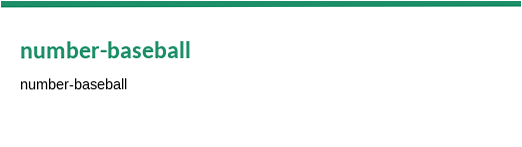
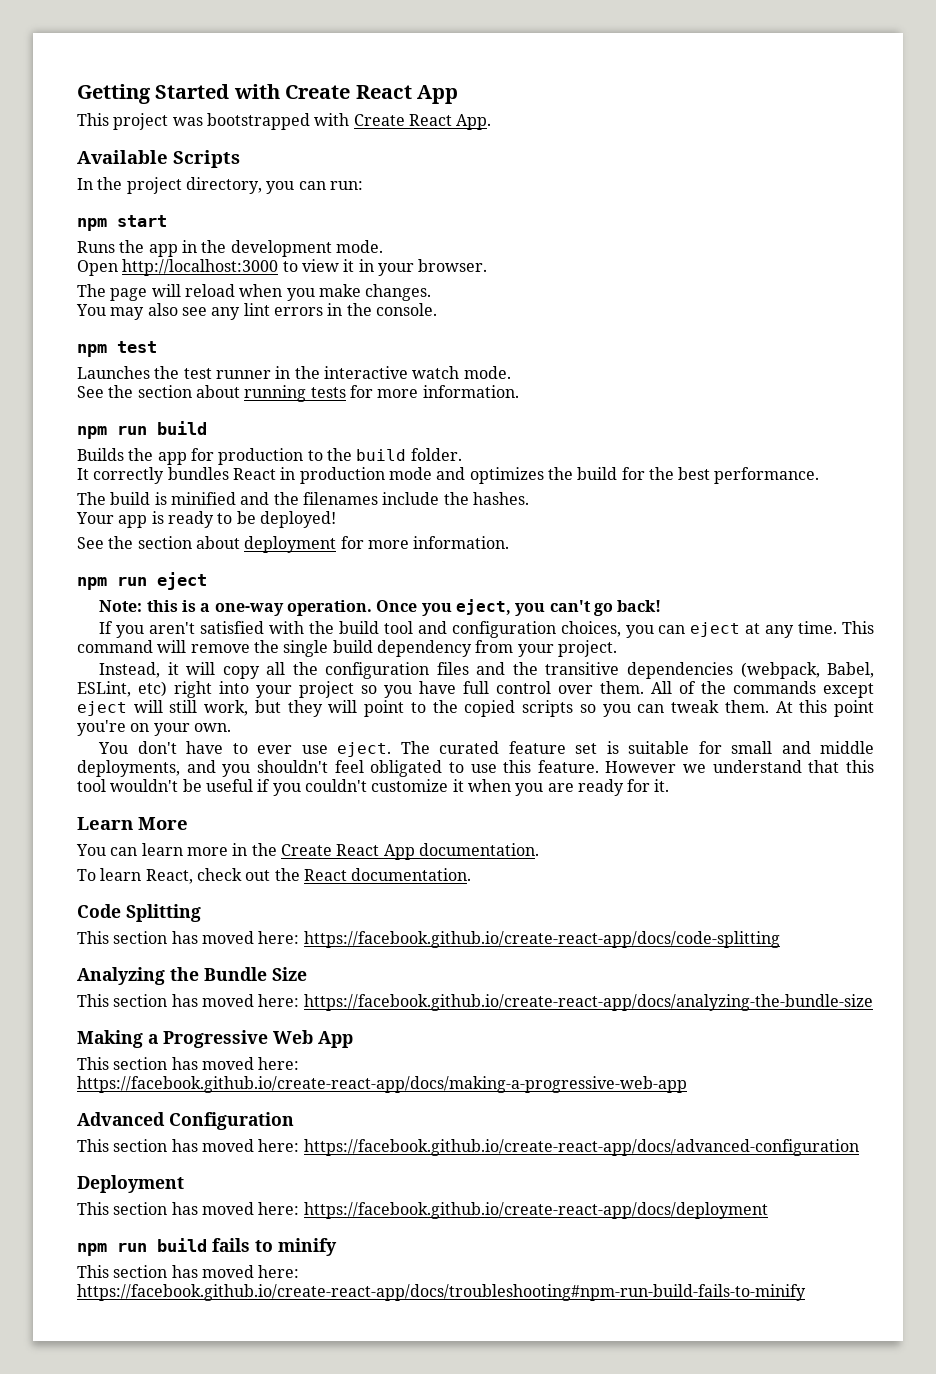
[19,41,191,59] [20,78,128,90] number-baseball // number-baseball -> [77,84,458,104] [77,113,492,130] [77,150,240,168] [77,177,363,194] [77,215,167,231] [77,240,383,257] [77,259,488,276] [77,284,432,301] [76,303,437,320] [77,341,157,357] [77,366,511,379] [77,385,519,402] [77,421,207,439] [77,448,462,465] [77,467,820,484] [77,492,529,505] [76,511,336,528] [77,536,510,553] [77,572,207,590] [99,599,662,616] [99,621,874,638] [77,640,617,657] [99,662,875,679] [77,681,874,698] [77,700,874,717] [77,720,231,736] [98,741,874,757] [77,760,874,777] [77,779,670,796] [77,817,188,830] [76,843,539,860] [77,868,472,884] [77,904,201,922] [77,931,780,948] [77,967,307,985] [77,994,873,1011] [77,1030,353,1048] [77,1057,300,1070] [77,1076,687,1093] [77,1112,294,1130] [77,1139,859,1156] [77,1175,184,1193] [77,1202,768,1219] [77,1238,337,1256] [77,1265,300,1278] [77,1284,806,1301] Getting Started with Create React App // This project was bootstrapped with Create React App. // Available Scripts // In the project directory, you can run: // npm start // Runs the app in the development mode. // Open http://localhost:3000 to view it in your browser. // The page will reload when you make changes. // You may also see any lint errors in the console. // npm test // Launches the test runner in the interactive watch mode. // See the section about running tests for more information. // npm run build // Builds the app for production to the build folder. // It correctly bundles React in production mode and optimizes the build for the best performance. // The build is minified and the filenames include the hashes. // Your app is ready to be deployed! // See the section about deployment for more information. // npm run eject // Note: this is a one-way operation. Once you eject, you can't go back! // If you aren't satisfied with the build tool and configuration choices, you can eject at any time. This command will remove the single build dependency from your project. // Instead, it will copy all the configuration files and the transitive dependencies (webpack, Babel, ESLint, etc) right into your project so you have full control over them. All of the commands except eject will still work, but they will point to the copied scripts so you can tweak them. At this point you're on your own. // You don't have to ever use eject. The curated feature set is suitable for small and middle deployments, and you shouldn't feel obligated to use this feature. However we understand that this tool wouldn't be useful if you couldn't customize it when you are ready for it. // Learn More // You can learn more in the Create React App documentation. // To learn React, check out the React documentation. // Code Splitting // This section has moved here: https://facebook.github.io/create-react-app/docs/code-splitting // Analyzing the Bundle Size // This section has moved here: https://facebook.github.io/create-react-app/docs/analyzing-the-bundle-size // Making a Progressive Web App // This section has moved here: https://facebook.github.io/create-react-app/docs/making-a-progressive-web-app // Advanced Configuration // This section has moved here: https://facebook.github.io/create-react-app/docs/advanced-configuration // Deployment // This section has moved here: https://facebook.github.io/create-react-app/docs/deployment // npm run build fails to minify // This section has moved here: https://facebook.github.io/create-react-app/docs/troubleshooting#npm-run-build-fails-to-minify

